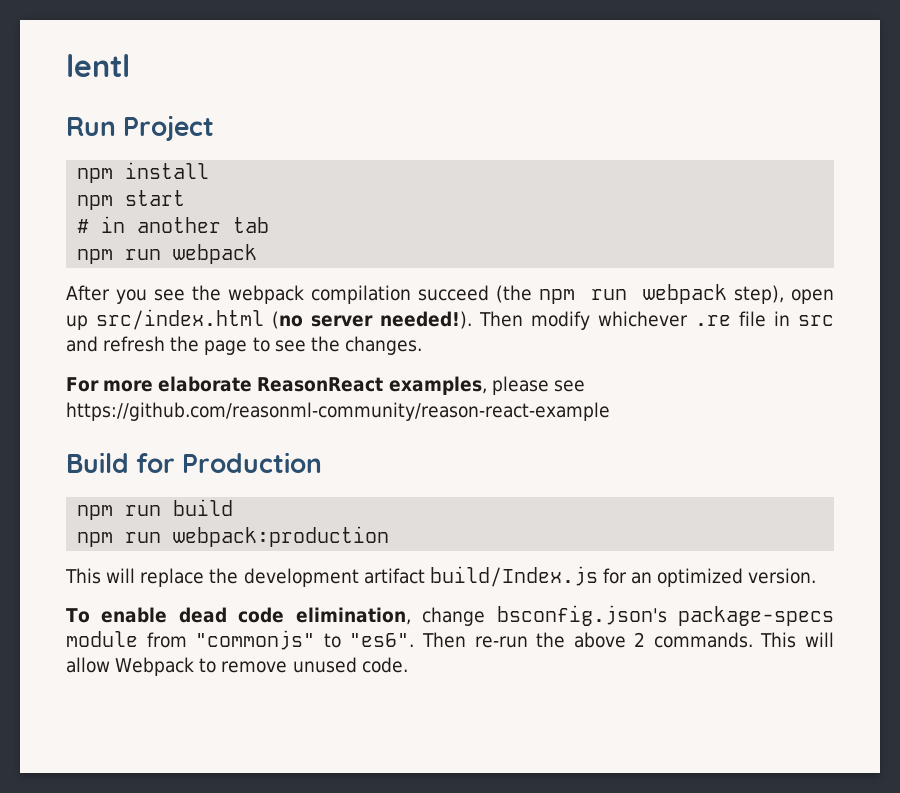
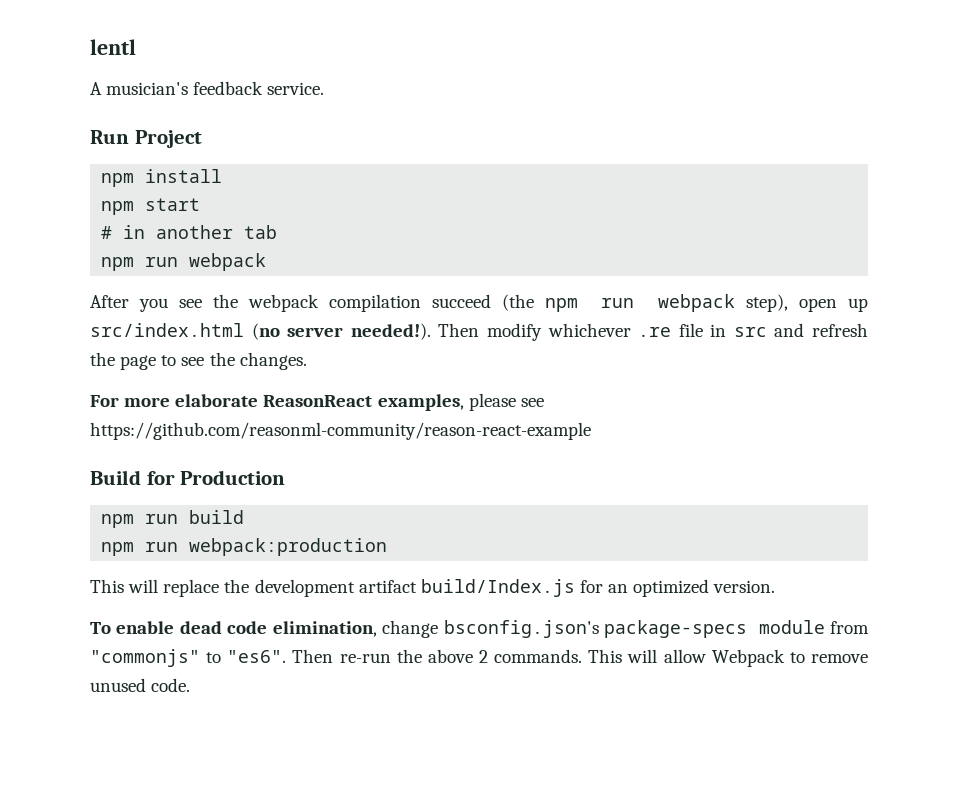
(130, 65) none -> [90,81,325,95] // A musician's feedback service.

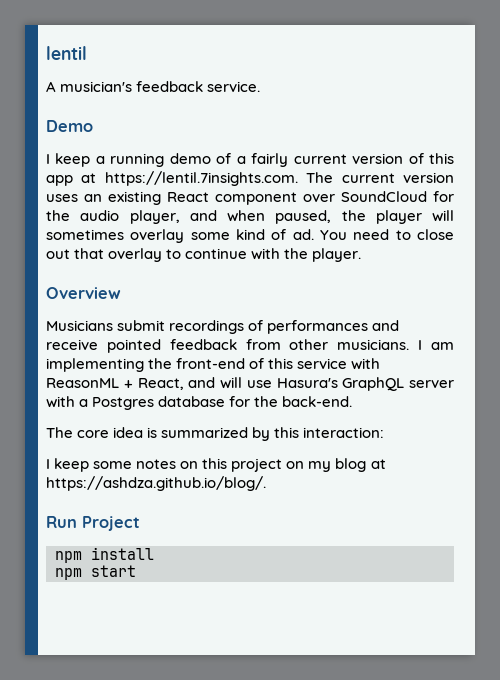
[90,39,136,55] lentl -> [46,46,87,60] lentil
(325, 88) none -> [46,120,93,132] [46,153,454,167] [46,171,454,186] [46,191,454,205] [46,210,454,224] [46,229,454,243] [46,248,362,262] [46,287,121,299] [46,320,400,334] [46,339,455,353] [46,358,381,372] [46,377,454,391] [46,396,353,410] [46,427,385,441] [46,458,386,472] [46,476,266,491] // Demo // I keep a running demo of a fairly current version of this app at https://lentil.7insights.com. The current version uses an existing React component over SoundCloud for the audio player, and when paused, the player will sometimes overlay some kind of ad. You need to close out that overlay to continue with the player. // Overview // Musicians submit recordings of performances and receive pointed feedback from other musicians. I am implementing the front-end of this service with ReasonML + React, and will use Hasura's GraphQL server with a Postgres database for the back-end. // The core idea is summarized by this interaction: // I keep some notes on this project on my blog at https://ashdza.github.io/blog/.
[101,225,278,239] [101,253,267,271] [90,294,869,312] [90,323,869,341] [90,352,307,370] [90,393,544,411] [90,422,591,440] [90,470,286,485] [101,510,245,528] [101,538,388,556] [90,579,776,597] [90,620,870,638] [90,649,868,667] [90,678,191,692] // # in another tab // npm run webpack // After you see the webpack compilation succeed (the npm run webpack step), open up src/index.html (no server needed!). Then modify whichever .re file in src and refresh the page to see the changes. // For more elaborate ReasonReact examples, please see https://github.com/reasonml-community/reason-react-example // Build for Production // npm run build // npm run webpack:production // This will replace the development artifact build/Index.js for an optimized version. // To enable dead code elimination, change bsconfig.json's package-specs module from "commonjs" to "es6". Then re-run the above 2 commands. This will allow Webpack to remove unused code. -> (136, 571) none

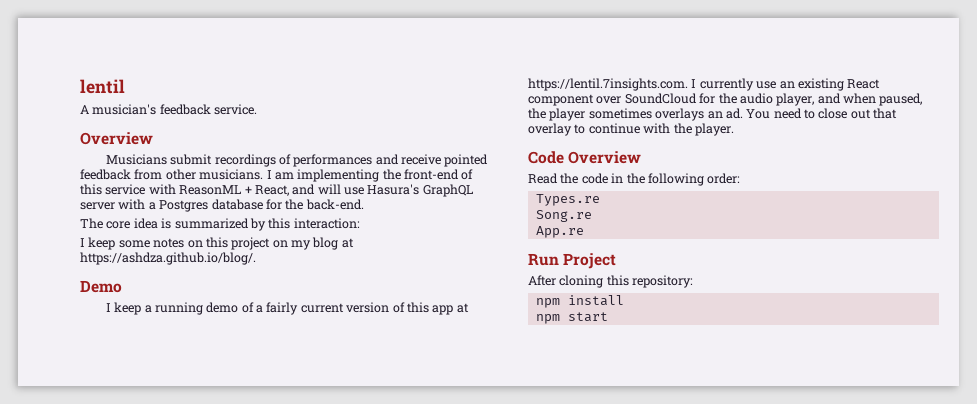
[46,120,93,132] [46,153,454,167] [46,171,454,186] [46,191,454,205] [46,210,454,224] [46,229,454,243] [46,248,362,262] // Demo // I keep a running demo of a fairly current version of this app at https://lentil.7insights.com. The current version uses an existing React component over SoundCloud for the audio player, and when paused, the player will sometimes overlay some kind of ad. You need to close out that overlay to continue with the player. -> (258, 109) none
[46,516,140,531] Run Project -> [80,280,122,293] [105,302,469,315] [528,78,881,91] [528,93,923,106] [528,108,898,121] [528,123,734,136] [528,151,642,164] [528,173,741,186] [535,194,600,206] [535,210,592,222] [535,226,584,238] [528,253,617,269] [528,275,694,288] Demo // I keep a running demo of a fairly current version of this app at https://lentil.7insights.com. I currently use an existing React component over SoundCloud for the audio player, and when paused, the player sometimes overlays an ad. You need to close out that overlay to continue with the player. // Code Overview // Read the code in the following order: // Types.re // Song.re // App.re // Run Project // After cloning this repository:

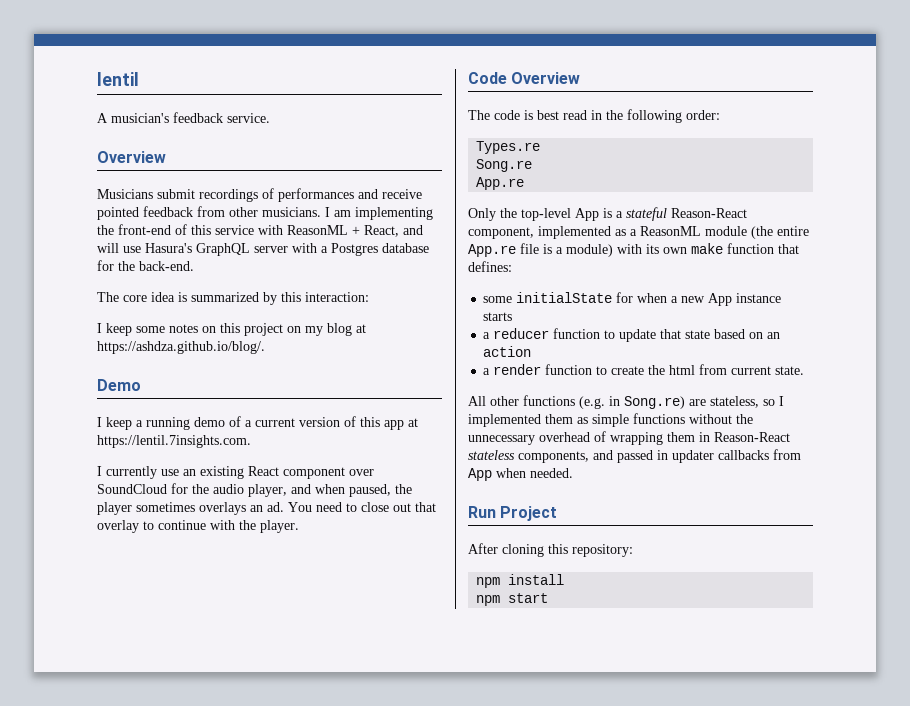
[266,302,299,315] fairly -> (252, 423) none
(688, 84) none -> (251, 441) //
[528,173,608,184] Read the code -> [468,110,587,120] The code is best read
(584, 232) none -> [468,207,747,221] [468,226,809,239] [468,243,799,257] [468,261,512,272] [483,292,782,306] [483,312,513,321] [483,328,781,342] [483,346,532,357] [483,364,805,375] [468,395,784,409] [468,413,753,427] [468,431,790,445] [468,449,801,463] [468,468,573,481] // Only the top-level App is a stateful Reason-React component, implemented as a ReasonML module (the entire App.re file is a module) with its own make function that defines: // some initialState for when a new App instance starts // a reducer function to update that state based on an action // a render function to create the html from current state. // All other functions (e.g. in Song.re) are stateless, so I implemented them as simple functions without the unnecessary overhead of wrapping them in Reason-React stateless components, and passed in updater callbacks from App when needed.

